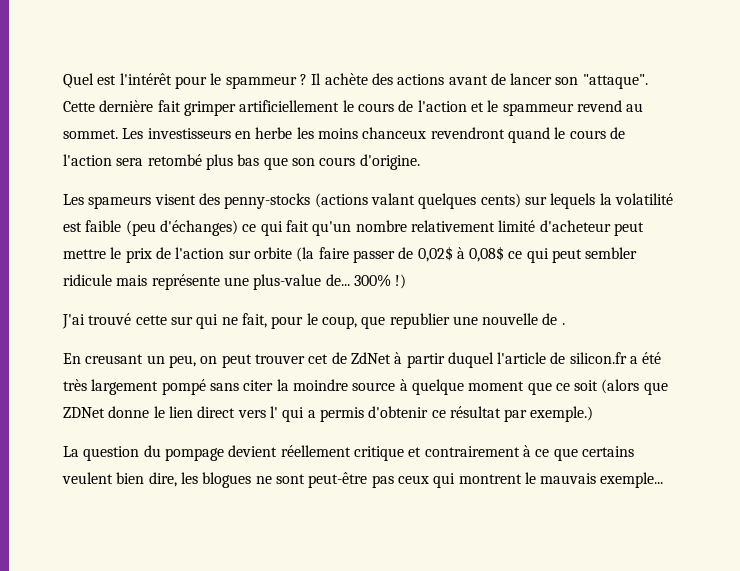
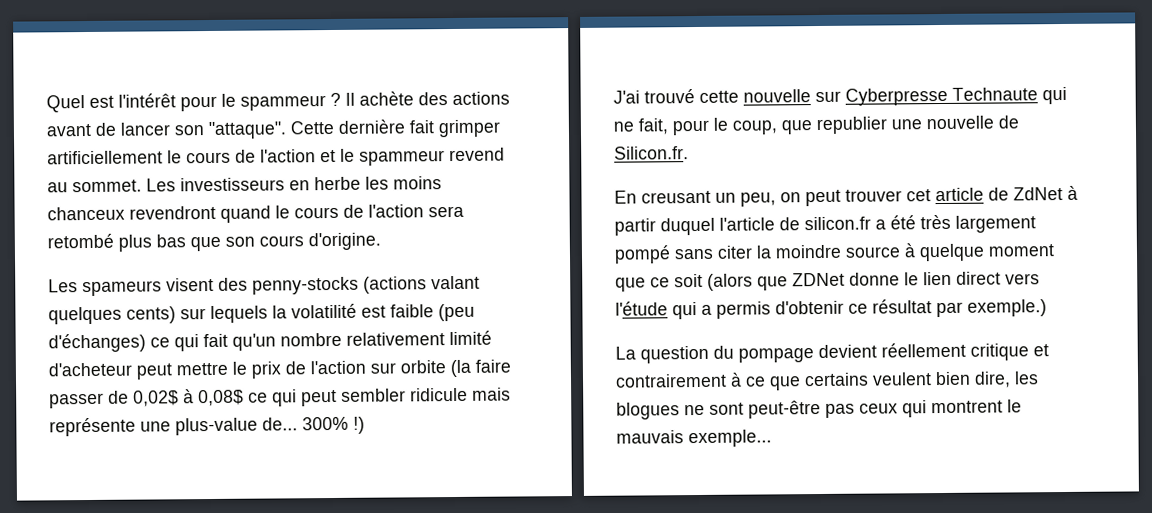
[170,316,193,325] sur -> [743,87,1038,106] nouvelle sur Cyberpresse Technaute
[561,323,565,325] . -> [614,146,689,160] Silicon.fr.
(329, 359) none -> [935,187,984,202] article
[269,406,278,418] l' -> [615,301,668,316] l'étude

